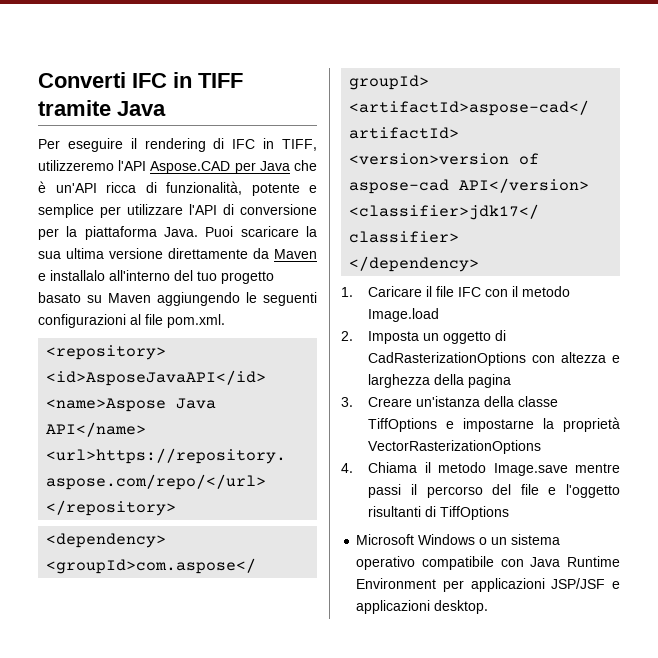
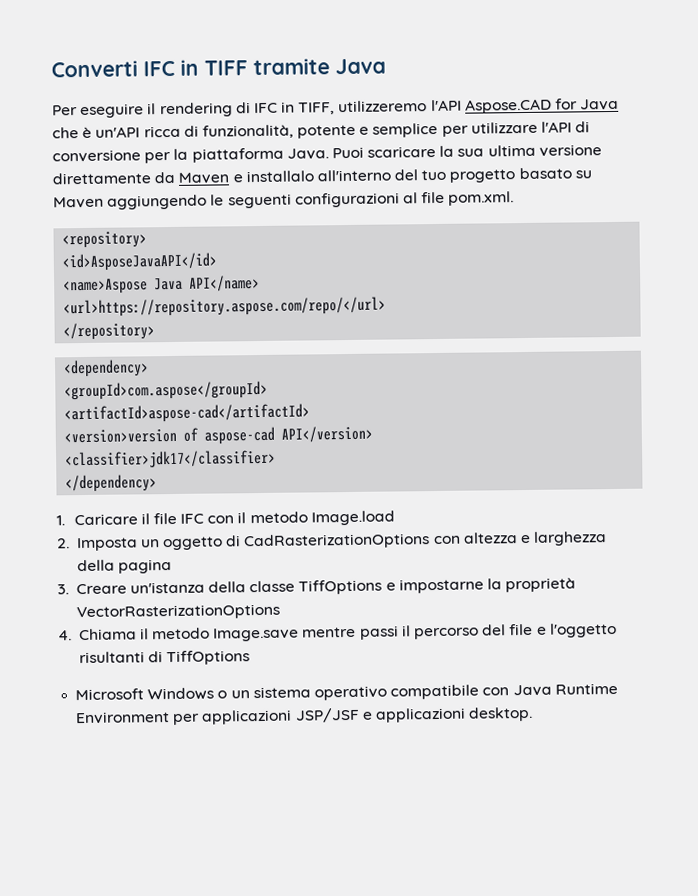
[234,162,256,174] per -> [555,98,579,110] for

